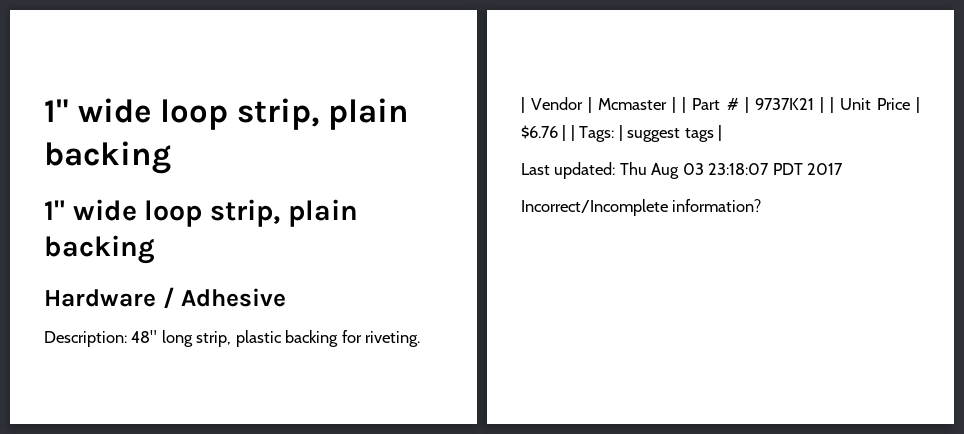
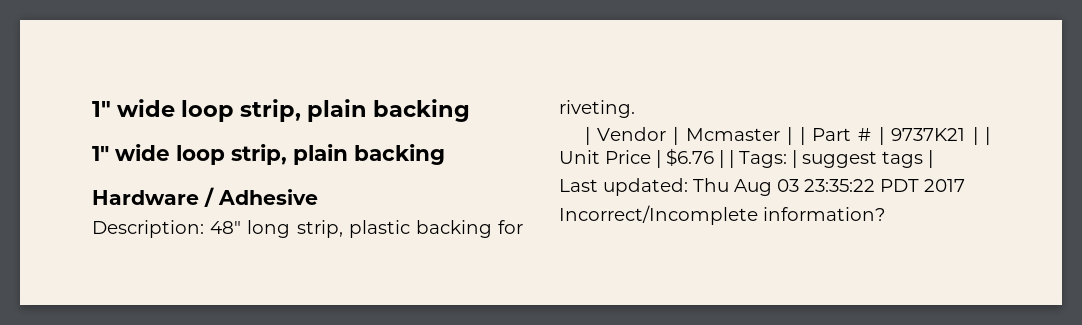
[708,163,770,175] 23:18:07 -> [804,179,875,192] 23:35:22

